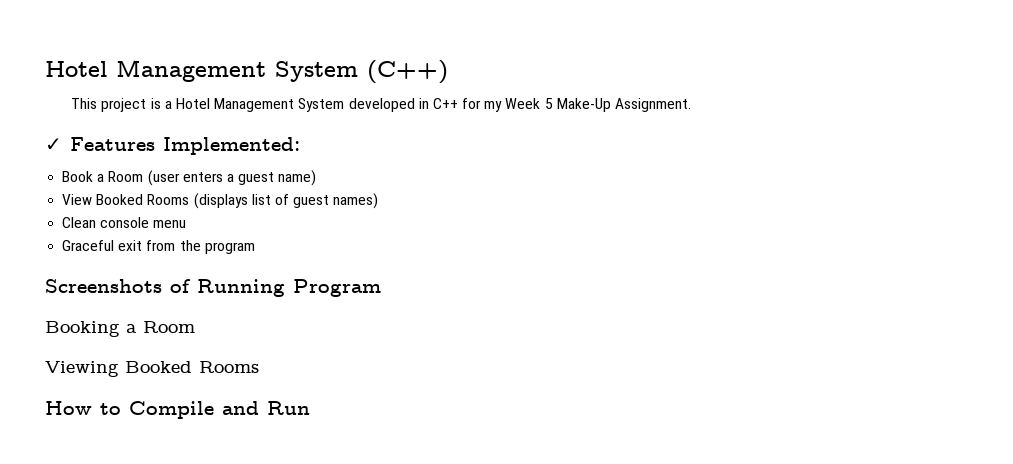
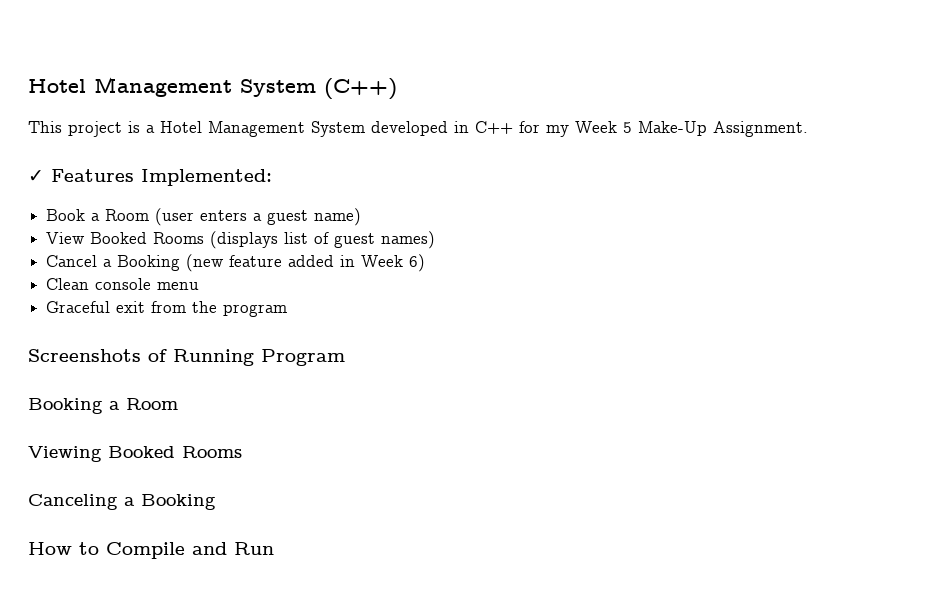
(379, 201) none -> [46,254,426,272] // Cancel a Booking (new feature added in Week 6)
(259, 367) none -> [28,494,216,510] // Canceling a Booking

